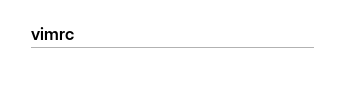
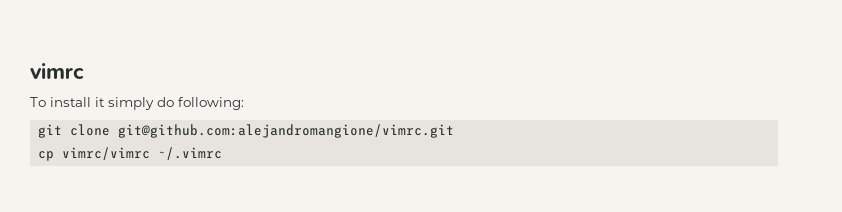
(74, 33) none -> [30,97,244,110] [38,124,455,138] [38,147,223,161] // To install it simply do following: // git clone git@github.com:alejandromangione/vimrc.git // cp vimrc/vimrc ~/.vimrc

